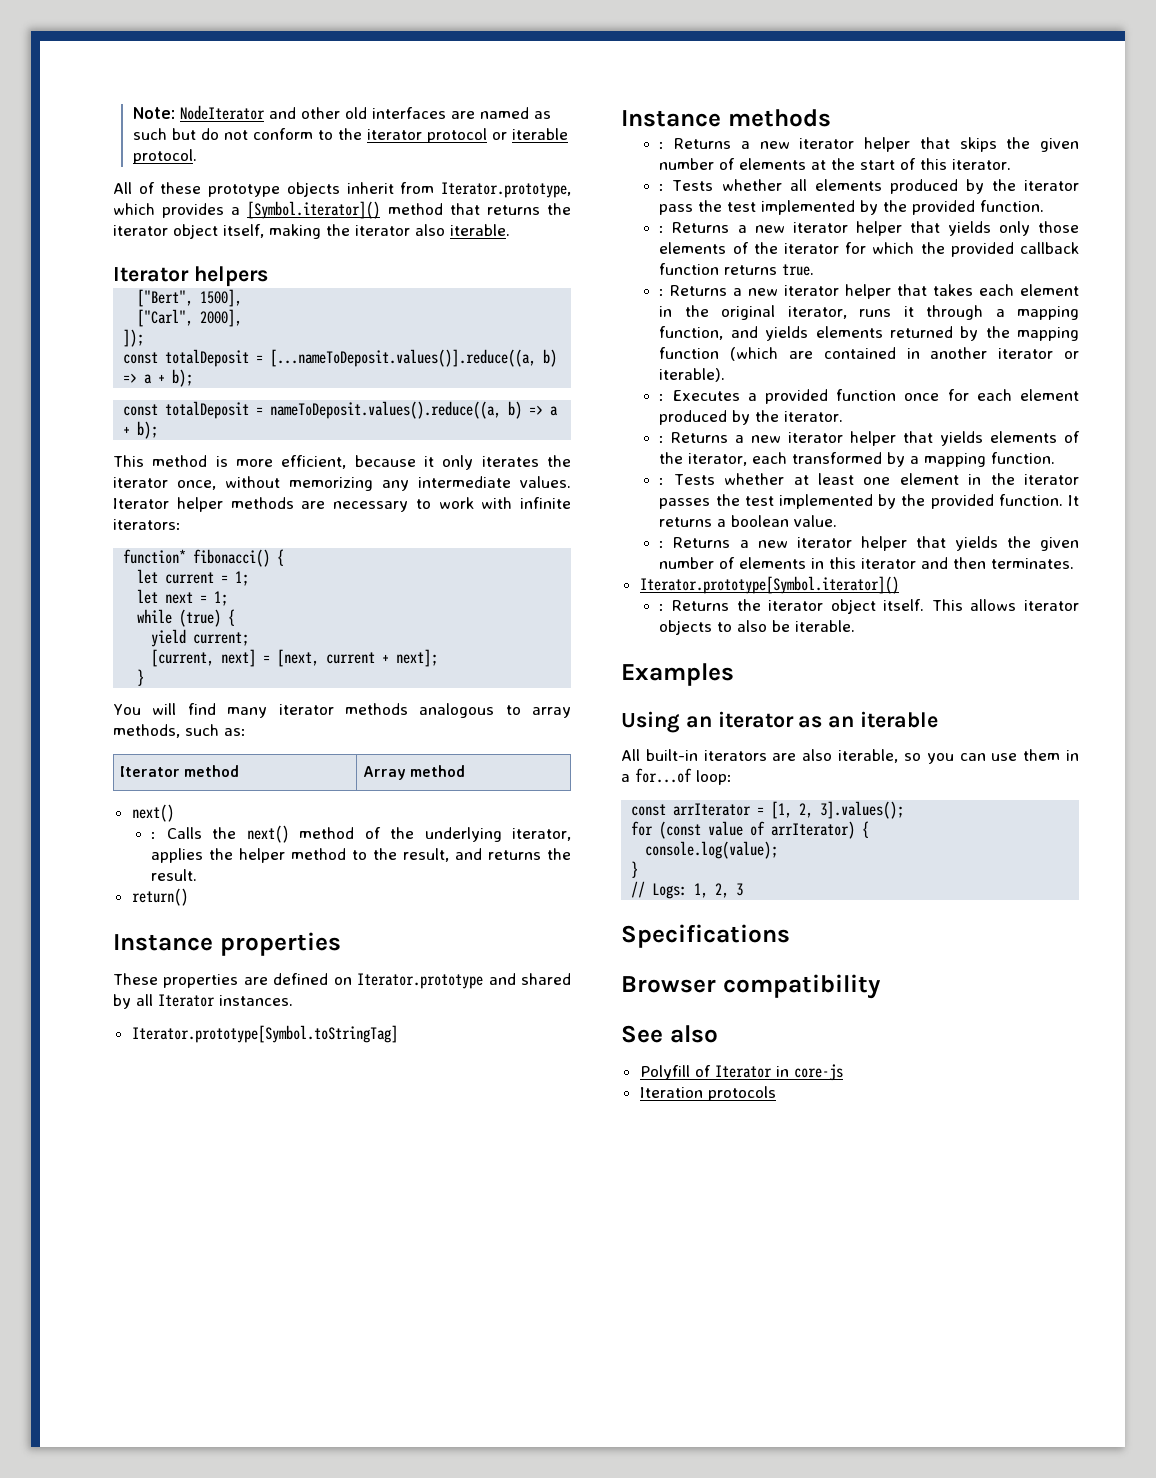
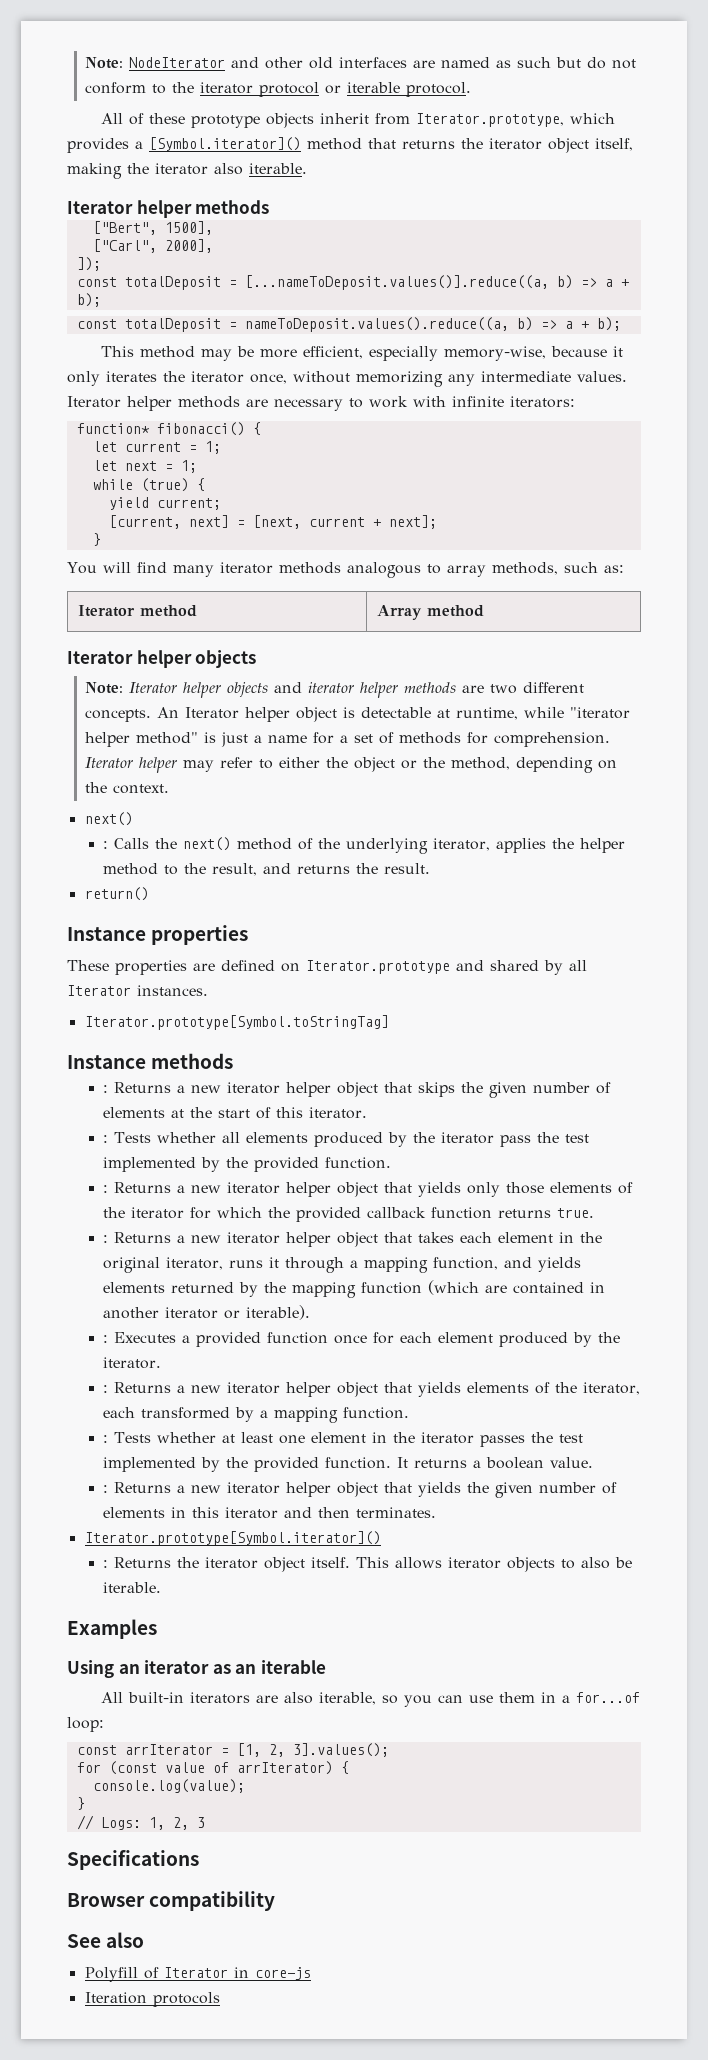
[193,266,268,287] helpers -> [136,200,270,218] helper methods
[215,455,347,469] is more efficient, -> [200,346,546,361] may be more efficient, especially memory-wise,
(466, 771) none -> [67,650,257,668] [85,682,585,698] [85,707,631,722] [85,732,611,747] [85,757,618,773] [85,782,170,794] // Iterator helper objects // Note: Iterator helper objects and iterator helper methods are two different concepts. An Iterator helper object is detectable at runtime, while "iterator helper method" is just a name for a set of methods for comprehension. Iterator helper may refer to either the object or the method, depending on the context.
(911, 144) none -> [337,1082,379,1097] object
(902, 228) none -> [337,1182,379,1197] object
(892, 291) none -> [337,1232,379,1247] object
(897, 438) none -> [337,1382,379,1397] object
(907, 543) none -> [337,1482,379,1497] object

